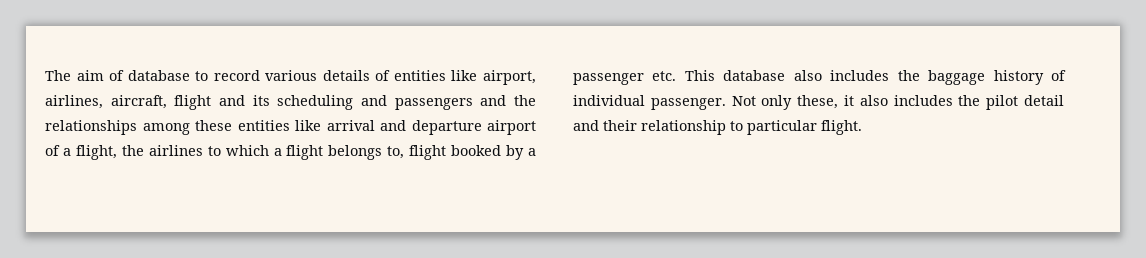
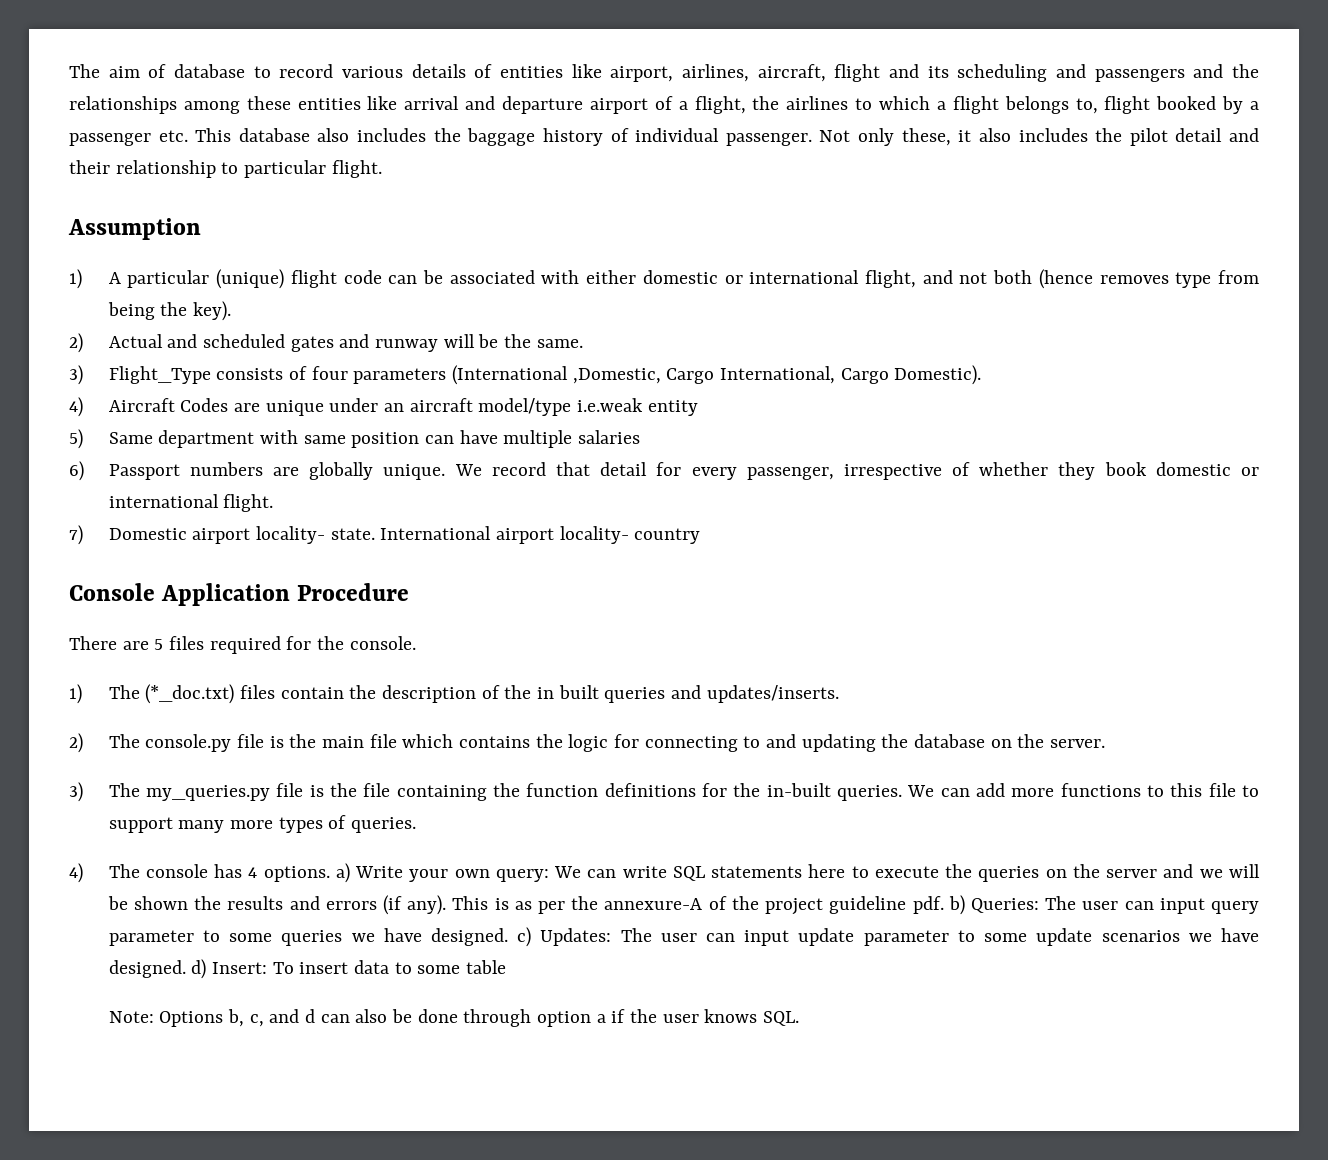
(862, 127) none -> [68,218,201,240] [69,269,1259,289] [107,301,231,321] [69,333,583,353] [69,365,982,385] [69,397,698,417] [69,429,641,449] [69,461,1259,481] [108,494,274,512] [69,525,701,545] [69,583,410,606] [69,636,416,654] [69,684,839,704] [69,733,1106,753] [69,782,1259,802] [108,815,416,833] [69,863,1260,883] [107,895,1260,915] [108,927,1259,947] [108,959,507,979] [108,1009,800,1027] // Assumption // 1) A particular (unique) flight code can be associated with either domestic or international flight, and not both (hence removes type from being the key). // 2) Actual and scheduled gates and runway will be the same. // 3) Flight_Type consists of four parameters (International ,Domestic, Cargo International, Cargo Domestic). // 4) Aircraft Codes are unique under an aircraft model/type i.e.weak entity // 5) Same department with same position can have multiple salaries // 6) Passport numbers are globally unique. We record that detail for every passenger, irrespective of whether they book domestic or international flight. // 7) Domestic airport locality- state. International airport locality- country // Console Application Procedure // There are 5 files required for the console. // 1) The (*_doc.txt) files contain the description of the in built queries and updates/inserts. // 2) The console.py file is the main file which contains the logic for connecting to and updating the database on the server. // 3) The my_queries.py file is the file containing the function definitions for the in-built queries. We can add more functions to this file to support many more types of queries. // 4) The console has 4 options. a) Write your own query: We can write SQL statements here to execute the queries on the server and we will be shown the results and errors (if any). This is as per the annexure-A of the project guideline pdf. b) Queries: The user can input query parameter to some queries we have designed. c) Updates: The user can input update parameter to some update scenarios we have designed. d) Insert: To insert data to some table // Note: Options b, c, and d can also be done through option a if the user knows SQL.

